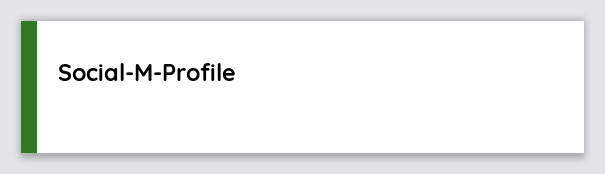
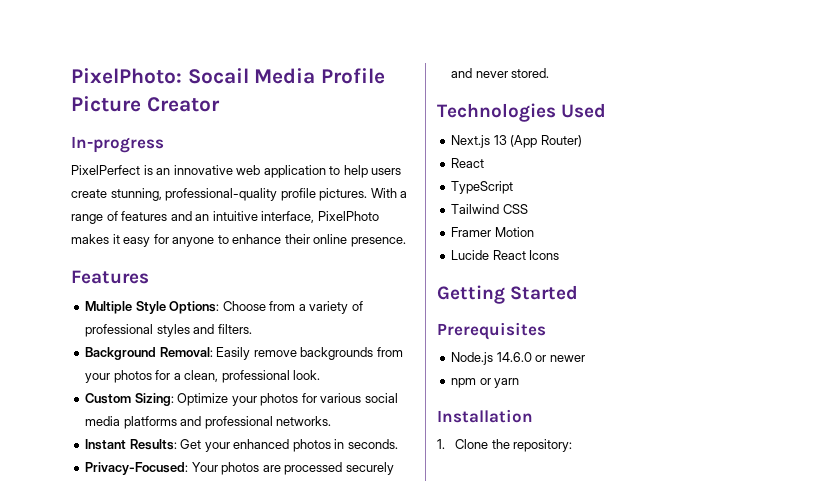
[58,63,236,81] Social-M-Profile -> [71,68,386,84] [71,96,220,112] [71,136,164,153] [71,165,402,178] [71,188,408,201] [71,211,379,224] [71,234,406,247] [71,270,149,284] [85,301,363,314] [85,324,252,337] [85,347,403,360] [85,370,321,383] [85,393,398,406] [85,416,332,429] [85,439,398,452] [85,462,394,475] [451,68,550,78] [437,103,607,122] [451,135,582,148] [451,158,485,168] [451,181,514,194] [451,204,528,214] [451,227,534,237] [451,250,560,260] [437,285,579,304] [437,322,546,340] [451,352,585,365] [451,378,520,388] [437,409,533,423] [437,439,573,452] PixelPhoto: Socail Media Profile Picture Creator // In-progress // PixelPerfect is an innovative web application to help users create stunning, professional-quality profile pictures. With a range of features and an intuitive interface, PixelPhoto makes it easy for anyone to enhance their online presence. // Features // Multiple Style Options: Choose from a variety of professional styles and filters. // Background Removal: Easily remove backgrounds from your photos for a clean, professional look. // Custom Sizing: Optimize your photos for various social media platforms and professional networks. // Instant Results: Get your enhanced photos in seconds. // Privacy-Focused: Your photos are processed securely and never stored. // Technologies Used // Next.js 13 (App Router) // React // TypeScript // Tailwind CSS // Framer Motion // Lucide React Icons // Getting Started // Prerequisites // Node.js 14.6.0 or newer // npm or yarn // Installation // 1. Clone the repository:

